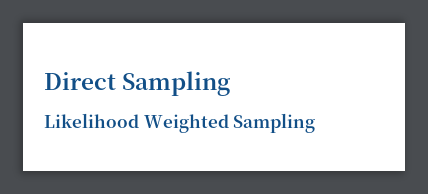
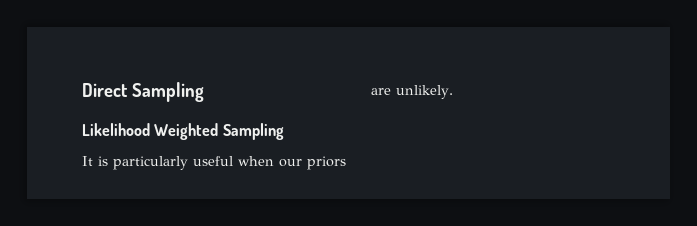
(316, 123) none -> [82,156,346,170] [371,85,453,99] // It is particularly useful when our priors are unlikely.

